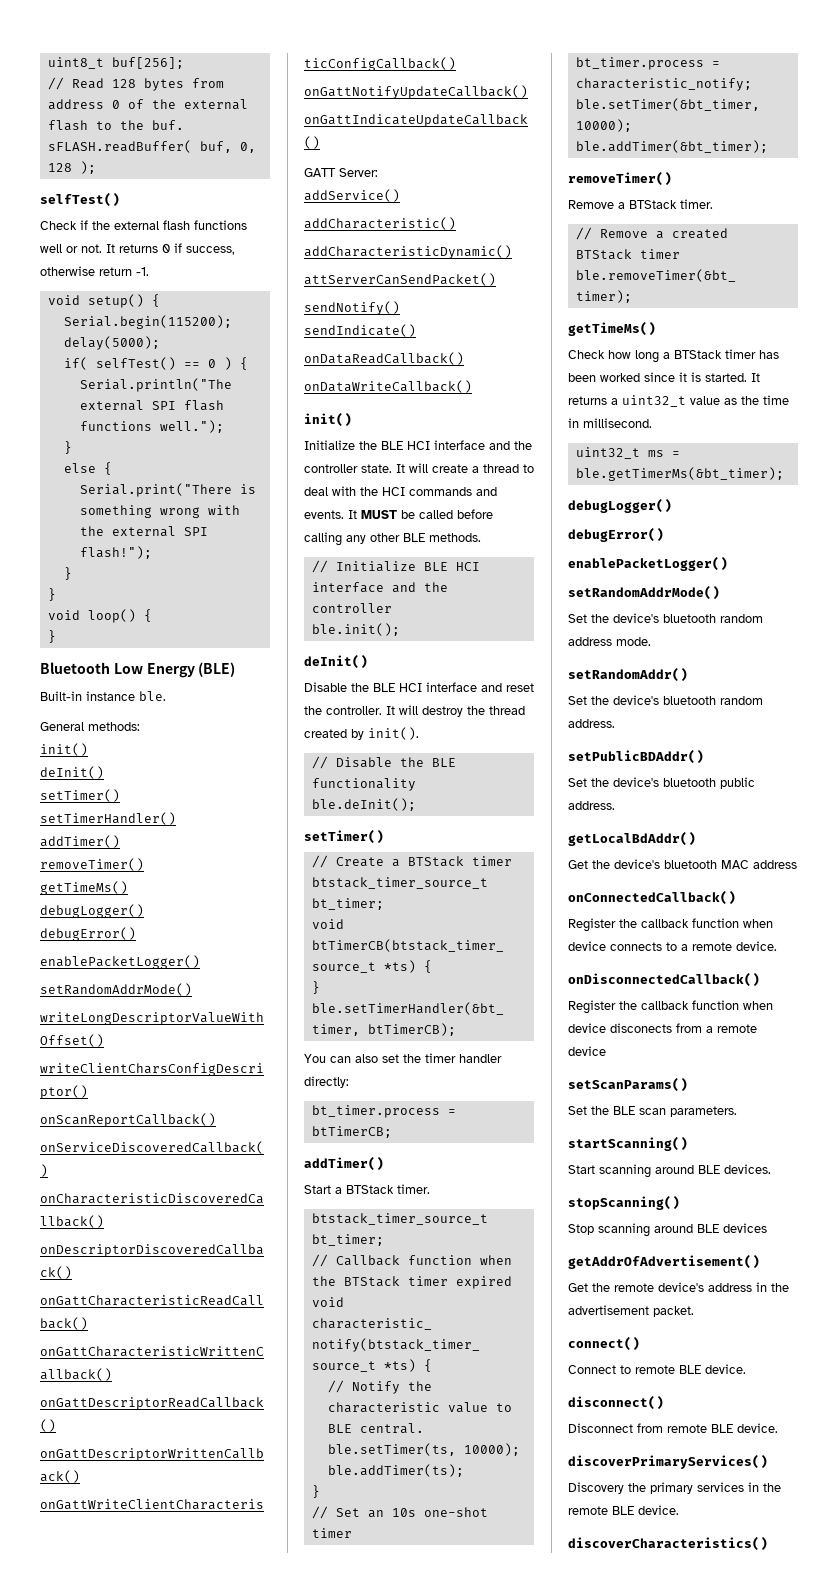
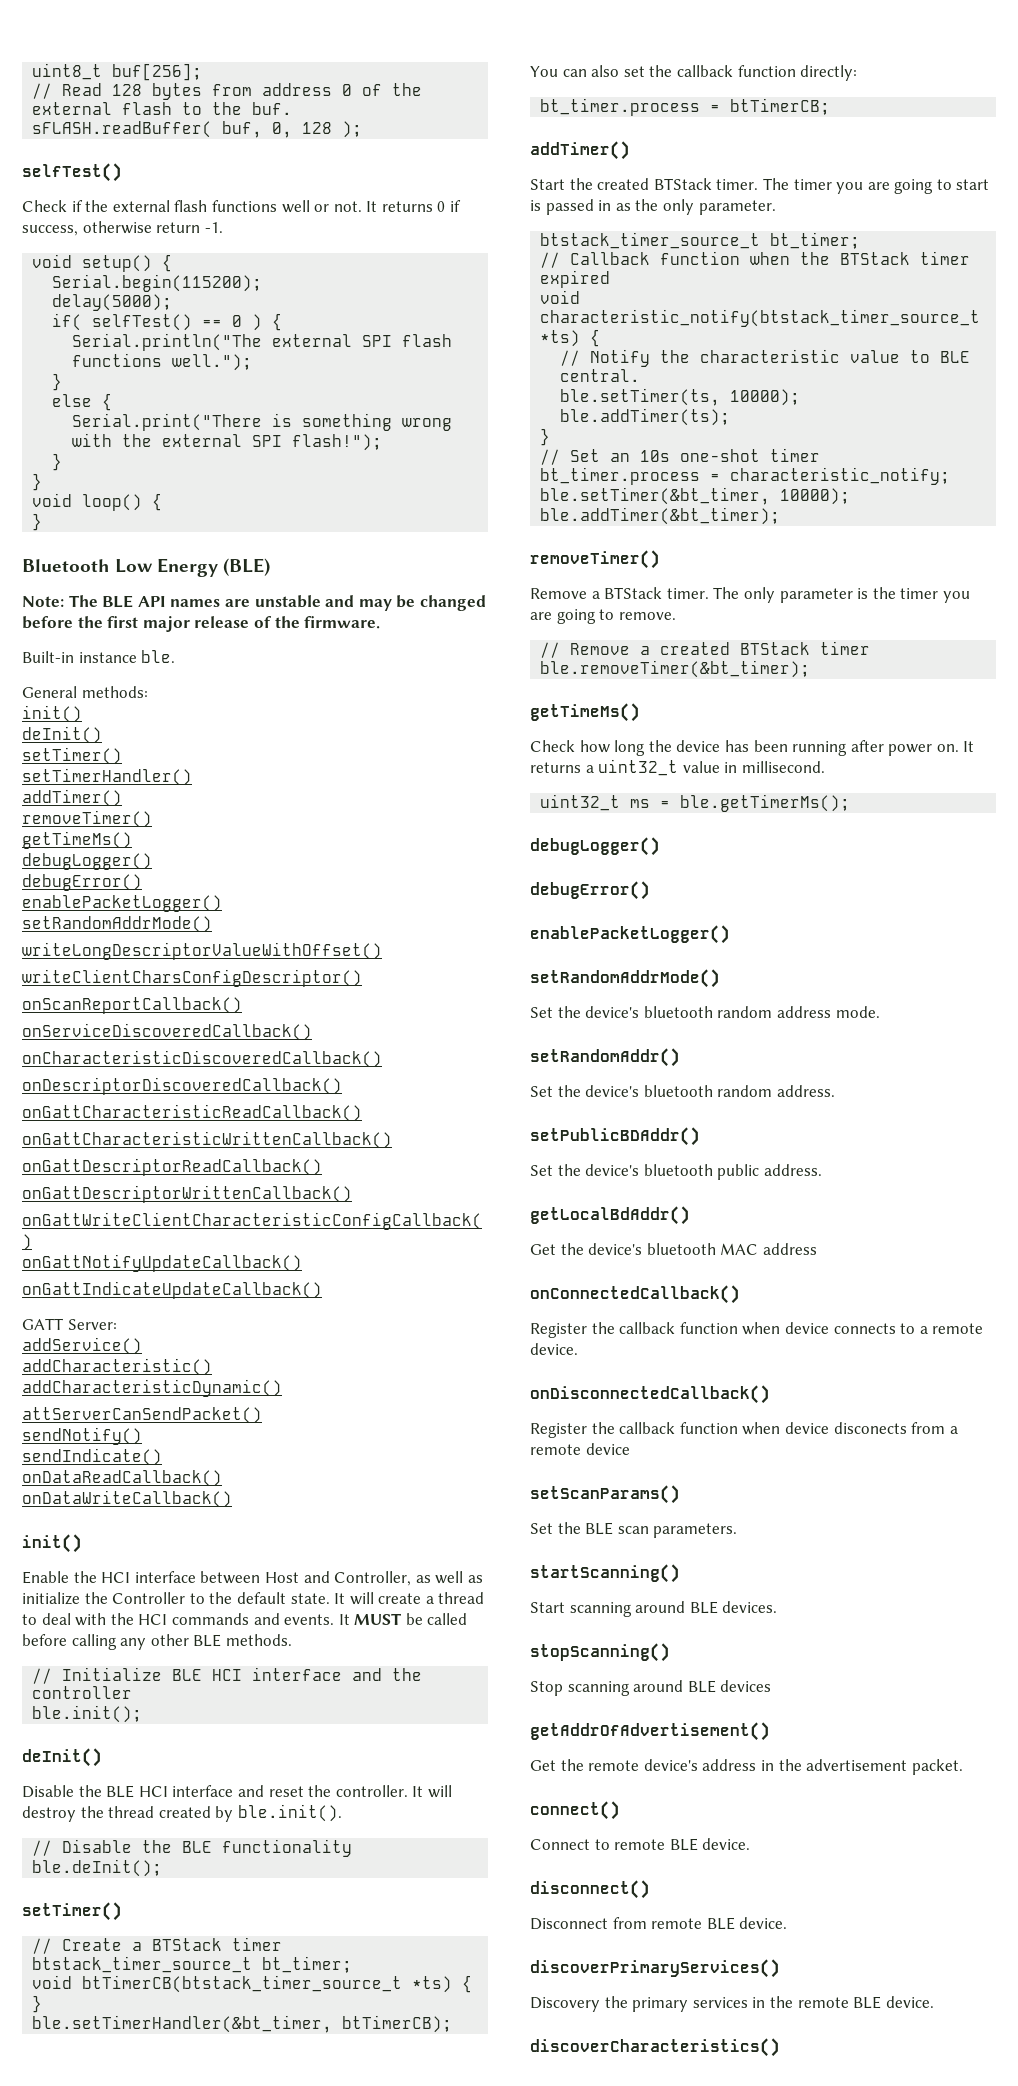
(236, 669) none -> [22,595,486,611] [22,616,381,632] // Note: The BLE API names are unstable and may be changed before the first major release of the firmware.
[304,440,532,450] [304,464,358,473] Initialize the BLE HCI interface and the controller -> [22,1571,483,1586] [22,1592,286,1605] Enable the HCI interface between Host and Controller, as well as initialize the Controller to the default
[368,727,419,740] init(). -> [237,1804,342,1822] ble.init().
[425,1053,502,1063] timer handler -> [676,65,796,77] callback function
[335,1184,430,1194] a BTStack timer. -> [569,178,990,194] [530,199,776,215] the created BTStack timer. The timer you are going to start is passed in as the only parameter.
(713, 204) none -> [713,587,970,603] [530,609,676,624] The only parameter is the timer you are going to remove.
[663,349,779,359] [568,372,747,382] a BTStack timer has been worked since it is started. -> [648,740,959,756] the device has been running after power on.
[724,395,789,405] as the time -> (720, 767) none
[575,467,784,481] ble.getTimerMs(&bt_timer); -> [680,794,851,812] ble.getTimerMs();

